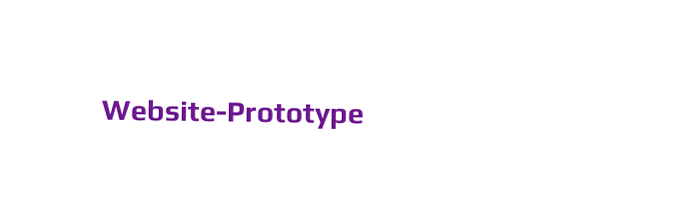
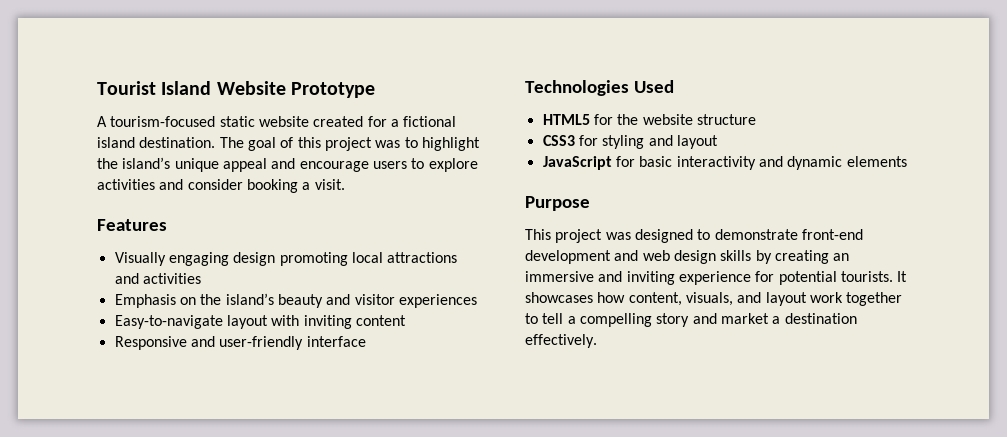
[101,98,364,131] Website-Prototype -> [97,81,376,98] [97,116,457,127] [97,137,480,151] [97,157,478,172] [97,179,345,193] [97,219,167,231] [114,252,458,266] [114,273,201,284] [114,293,477,308] [114,315,406,329] [114,336,366,350] [525,80,674,96] [542,114,756,125] [542,135,718,149] [542,156,907,170] [525,196,590,211] [525,229,863,243] [525,250,850,264] [525,271,908,285] [525,292,903,306] [525,313,857,327] [525,334,597,348] Tourist Island Website Prototype // A tourism-focused static website created for a fictional island destination. The goal of this project was to highlight the island’s unique appeal and encourage users to explore activities and consider booking a visit. // Features // Visually engaging design promoting local attractions and activities // Emphasis on the island’s beauty and visitor experiences // Easy-to-navigate layout with inviting content // Responsive and user-friendly interface // Technologies Used // HTML5 for the website structure // CSS3 for styling and layout // JavaScript for basic interactivity and dynamic elements // Purpose // This project was designed to demonstrate front-end development and web design skills by creating an immersive and inviting experience for potential tourists. It showcases how content, visuals, and layout work together to tell a compelling story and market a destination effectively.

